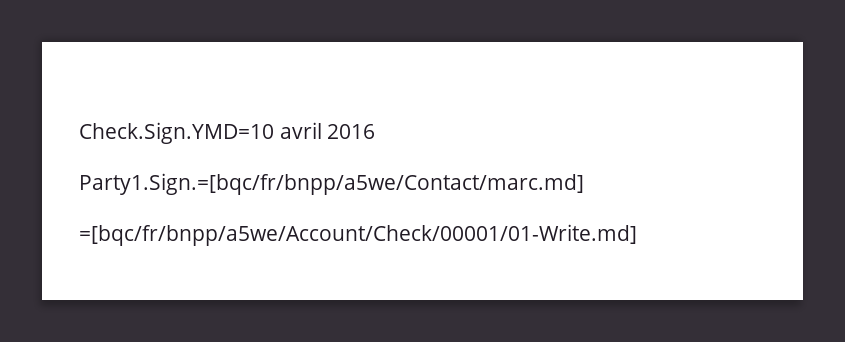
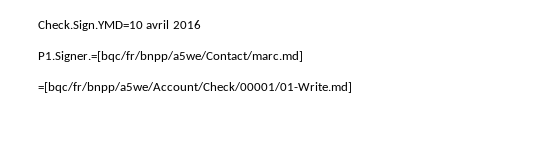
[79,173,584,195] Party1.Sign.=[bqc/fr/bnpp/a5we/Contact/marc.md] -> [38,51,303,62] P1.Signer.=[bqc/fr/bnpp/a5we/Contact/marc.md]

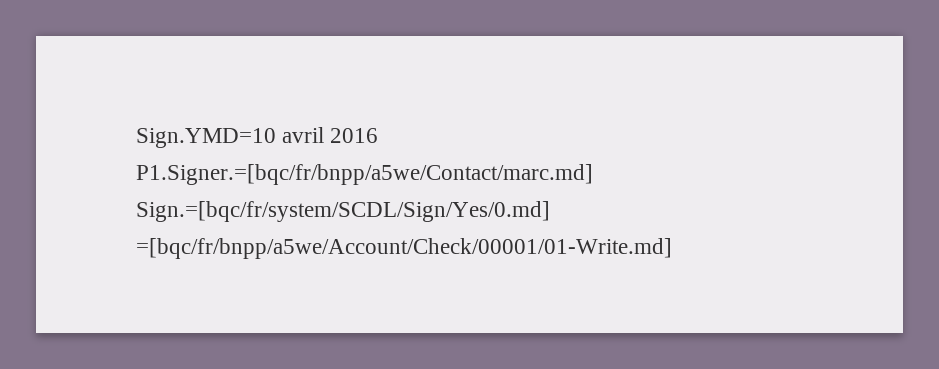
[38,20,143,31] Check.Sign.YMD=10 -> [136,128,276,148] Sign.YMD=10
(303, 56) none -> [136,201,550,222] // Sign.=[bqc/fr/system/SCDL/Sign/Yes/0.md]

